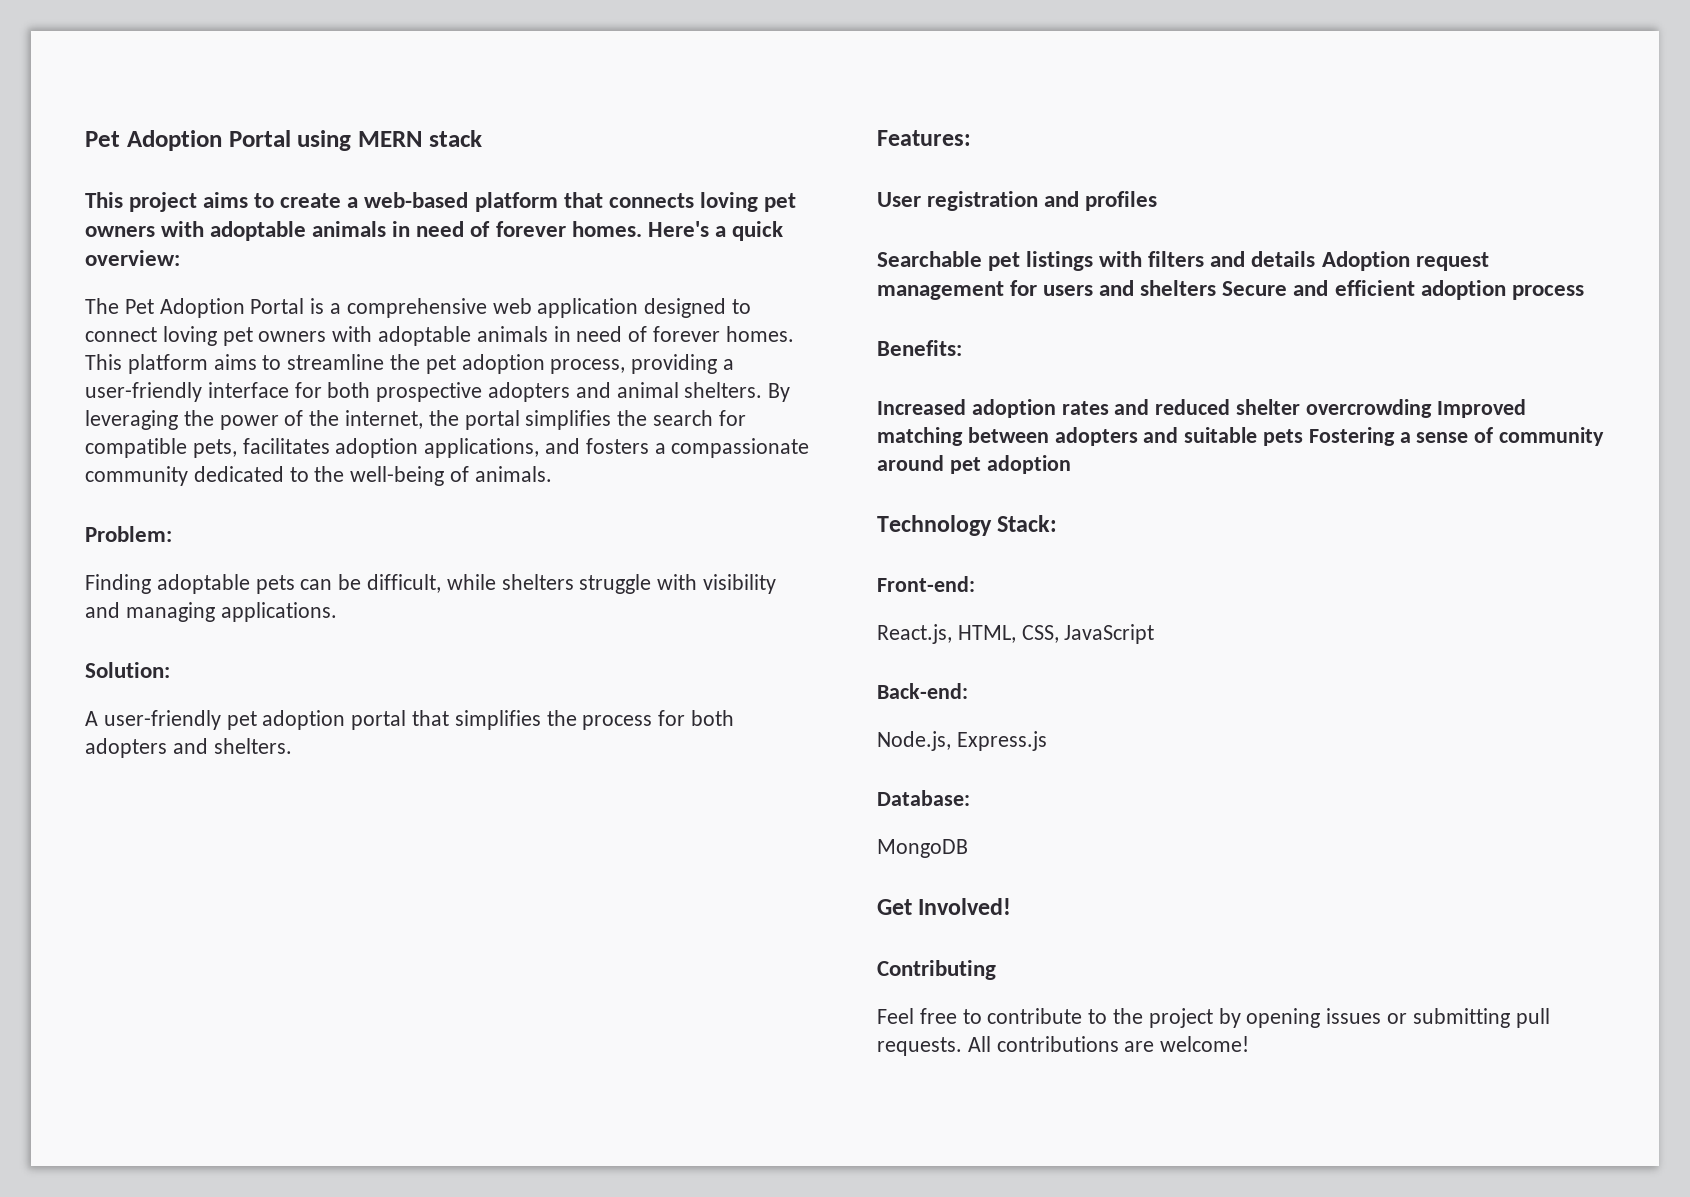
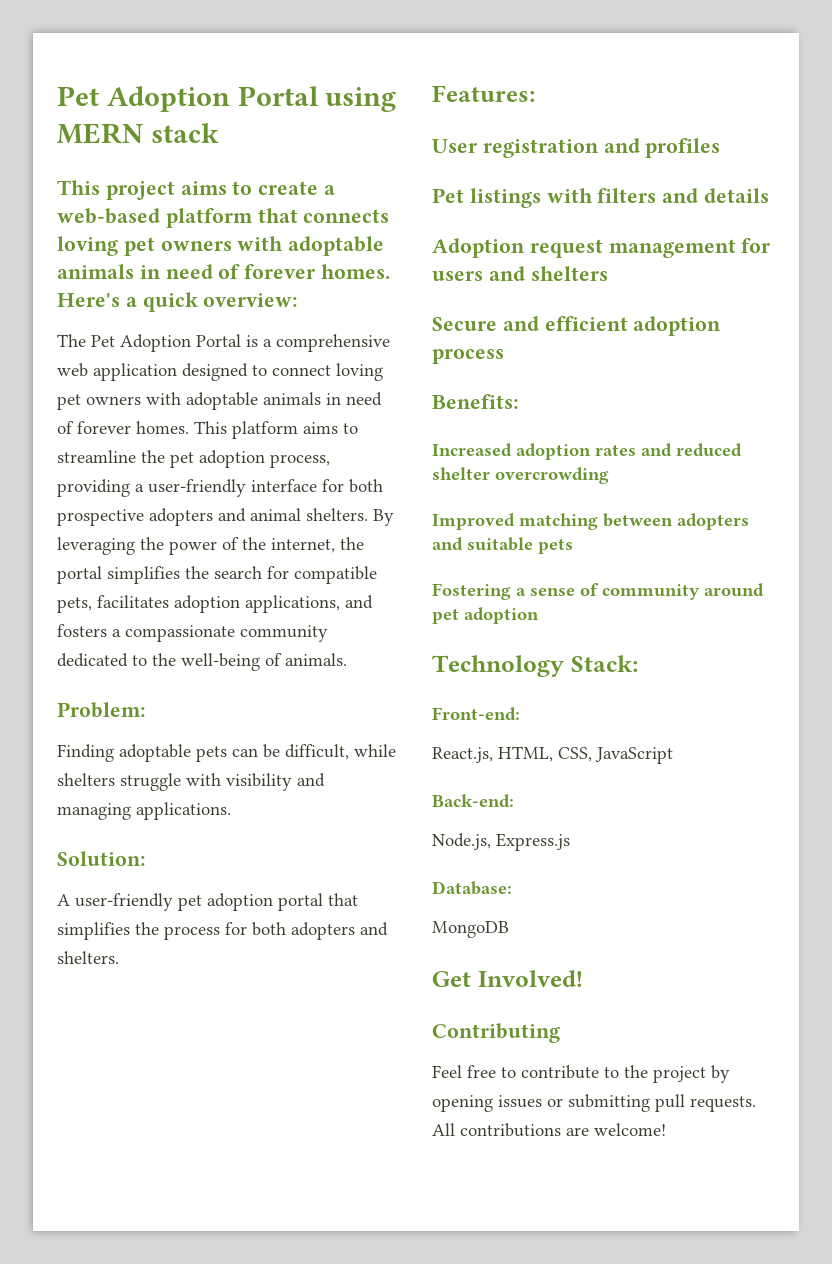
[877,251,1021,271] Searchable pet -> [432,188,464,203] Pet
(1316, 259) none -> (770, 195) //
(1217, 288) none -> (608, 273) //
(1432, 408) none -> (609, 475) //
(1304, 437) none -> (573, 546) //

